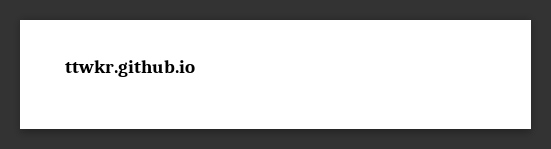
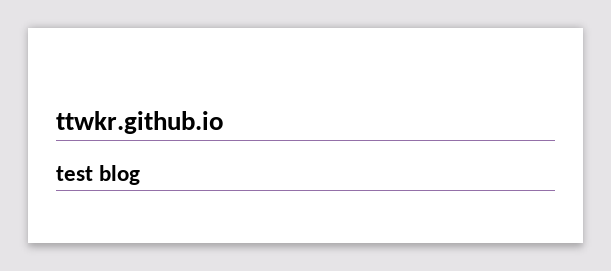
(195, 68) none -> [56,165,141,185] // test blog

